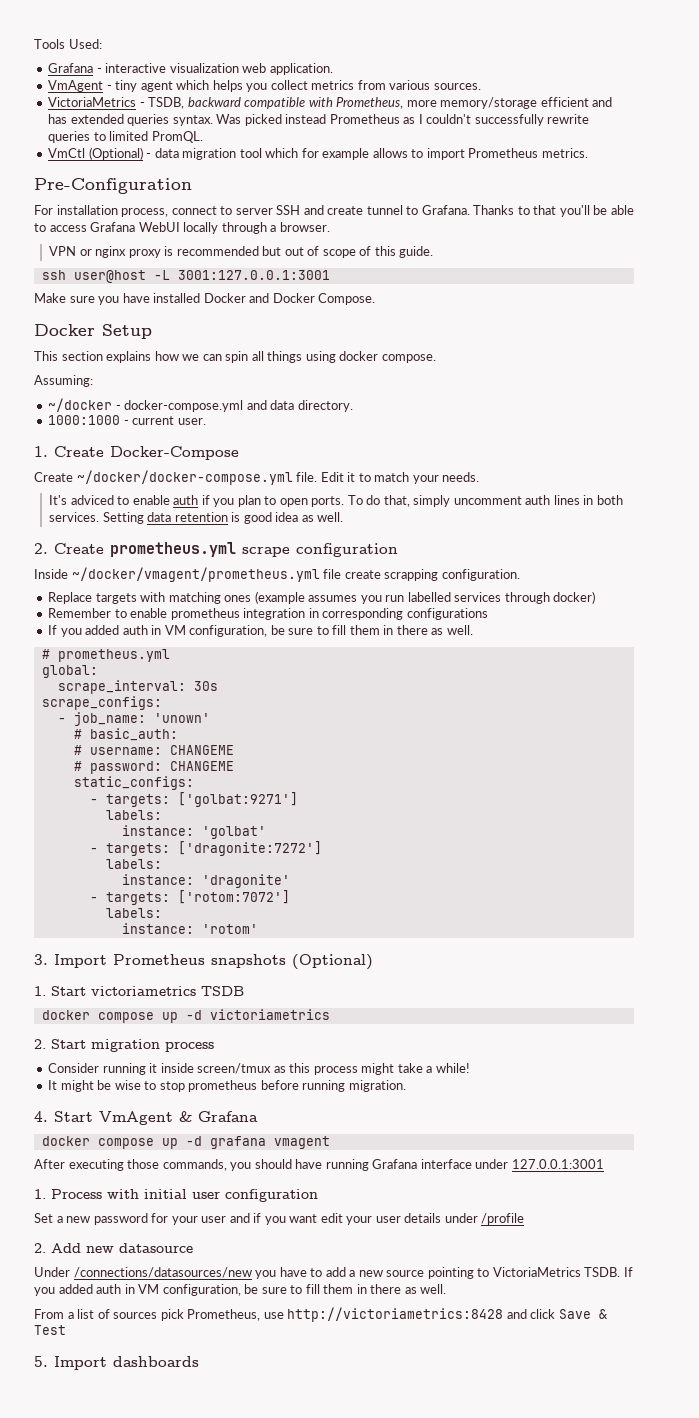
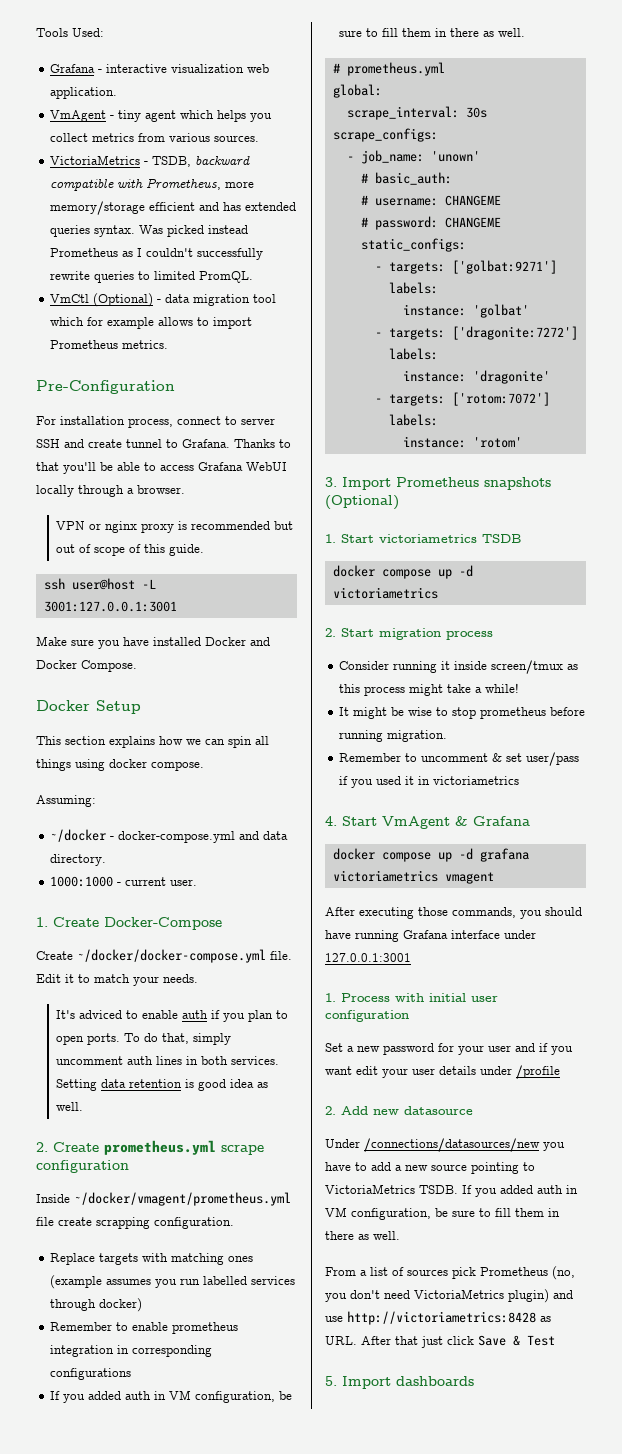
(406, 1086) none -> [339,752,580,766] [339,776,520,788] // Remember to uncomment & set user/pass if you used it in victoriametrics
(266, 1142) none -> [332,870,438,882] victoriametrics
[187,1307,527,1322] Prometheus, use http://victoriametrics:8428 and -> [480,1266,575,1280] [325,1289,573,1303] [325,1311,551,1325] [325,1336,443,1348] Prometheus (no, you don't need VictoriaMetrics plugin) and use http://victoriametrics:8428 as URL. After that just

